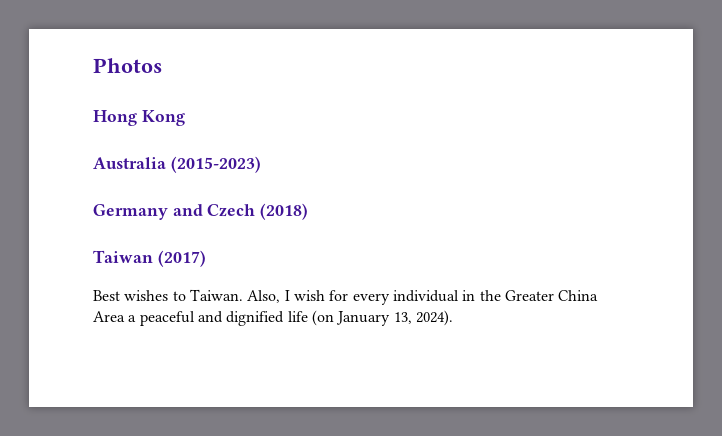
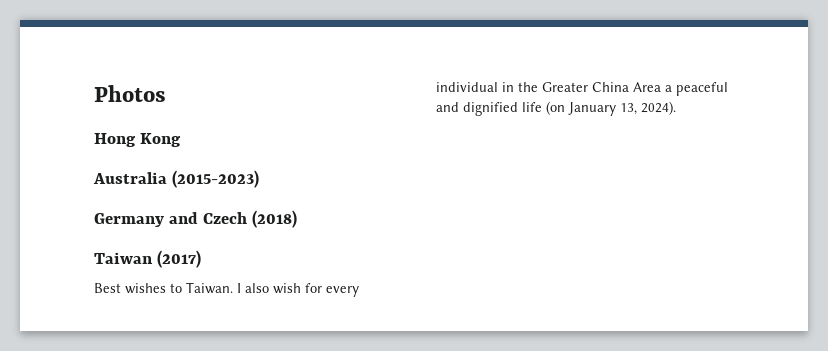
[247,290,290,303] Also, I -> [237,283,269,293] I also

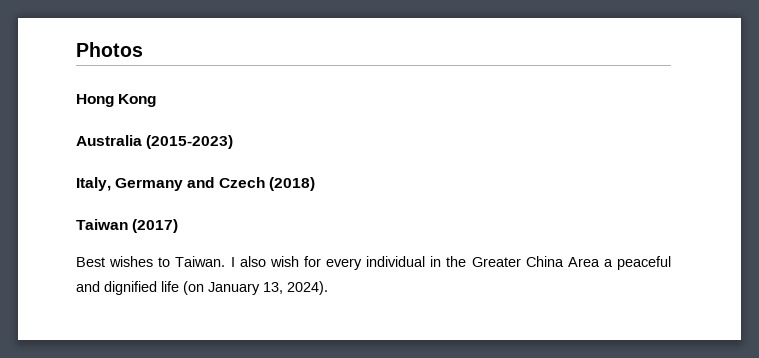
(259, 179) none -> [76,177,111,191] Italy,

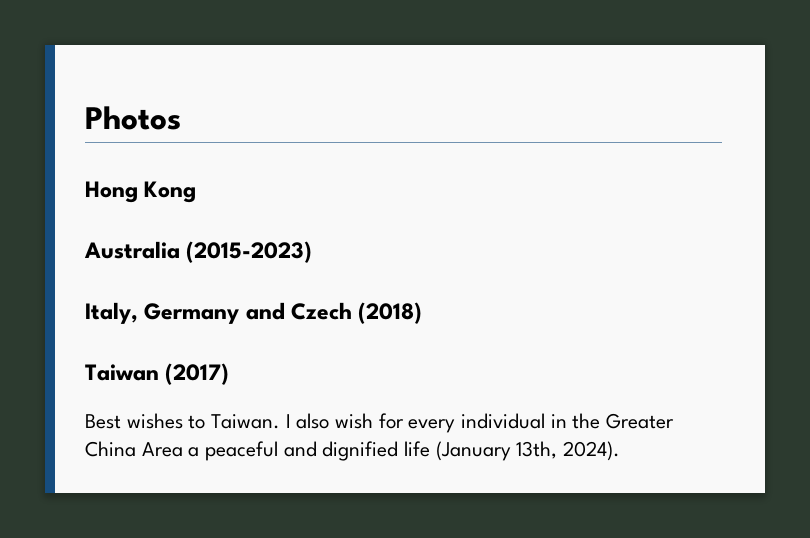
[183,281,283,295] (on January 13, -> [435,441,558,461] (January 13th,

